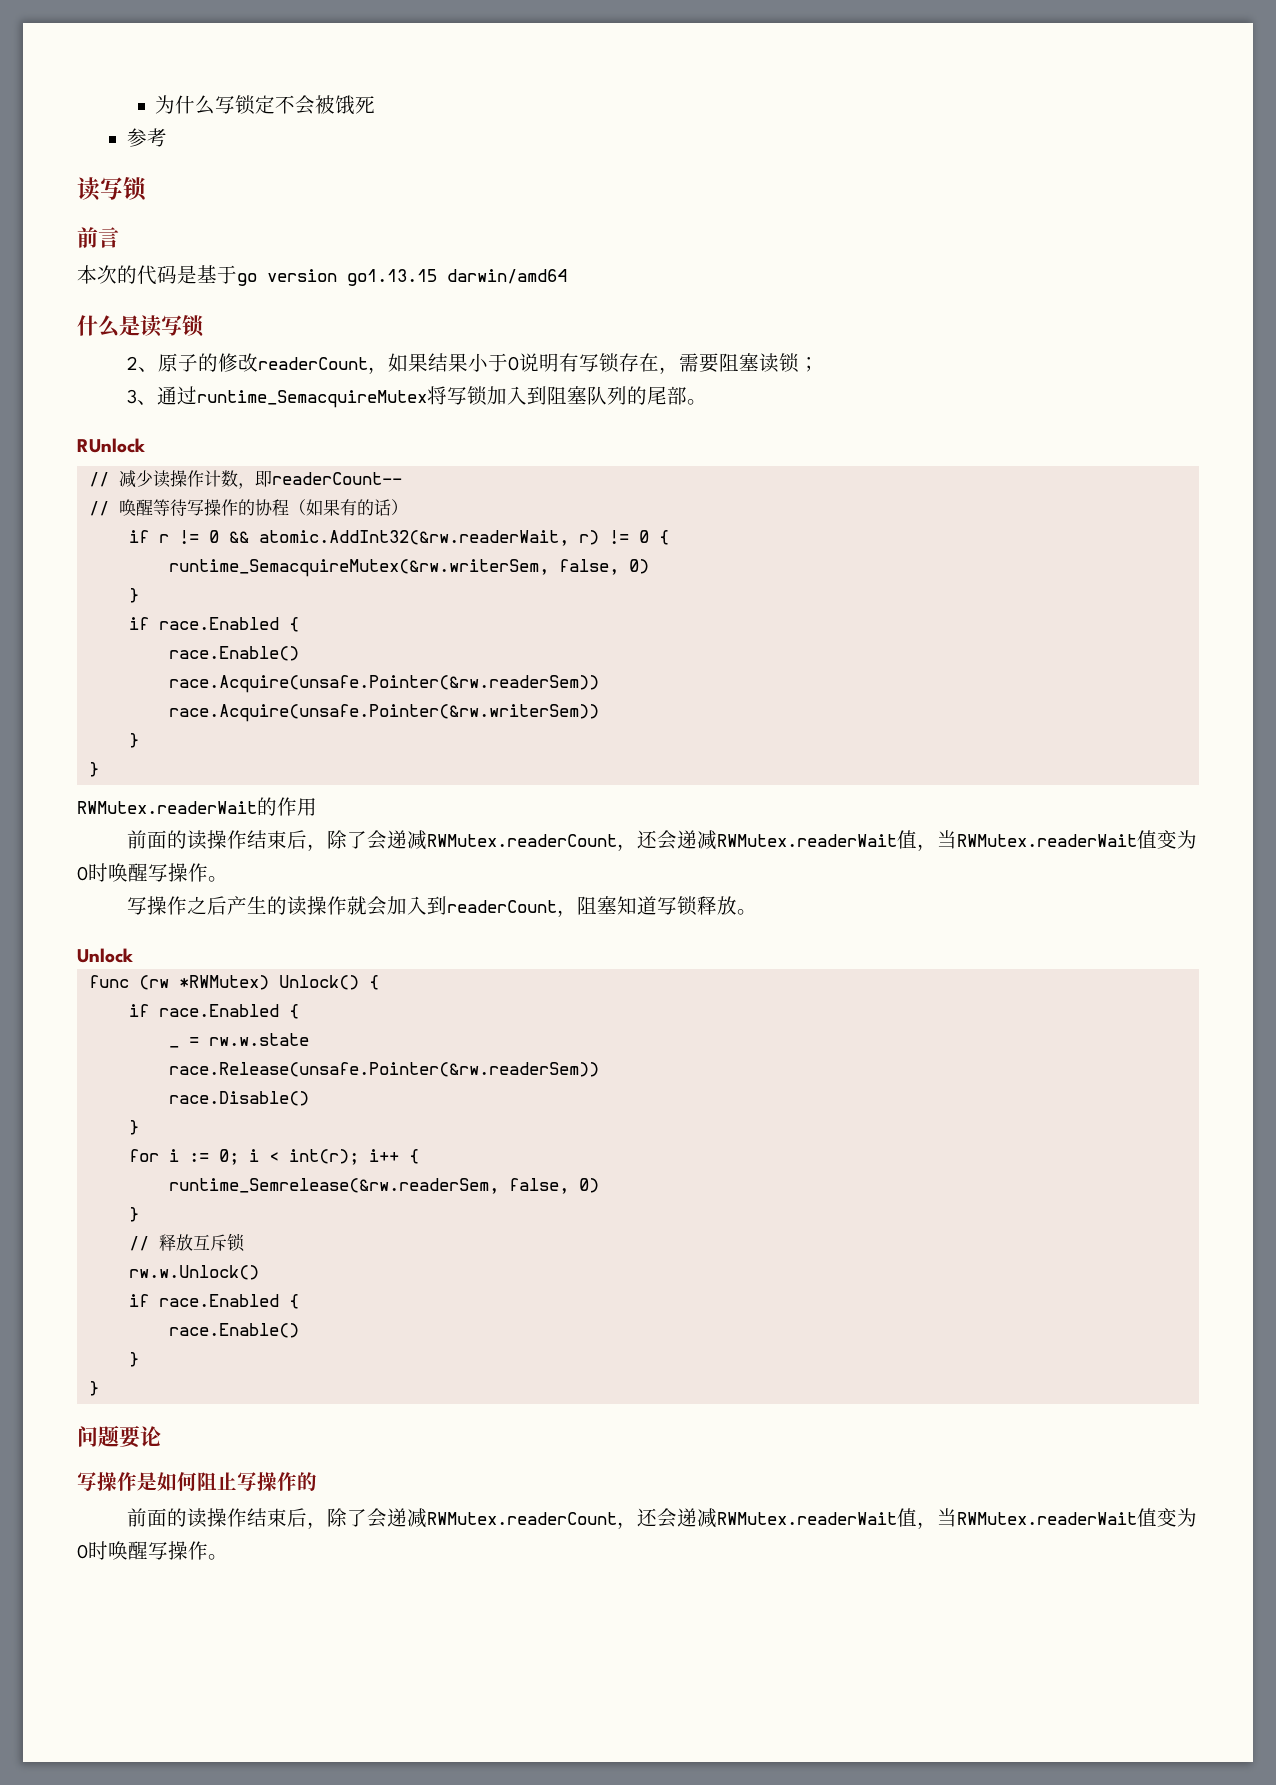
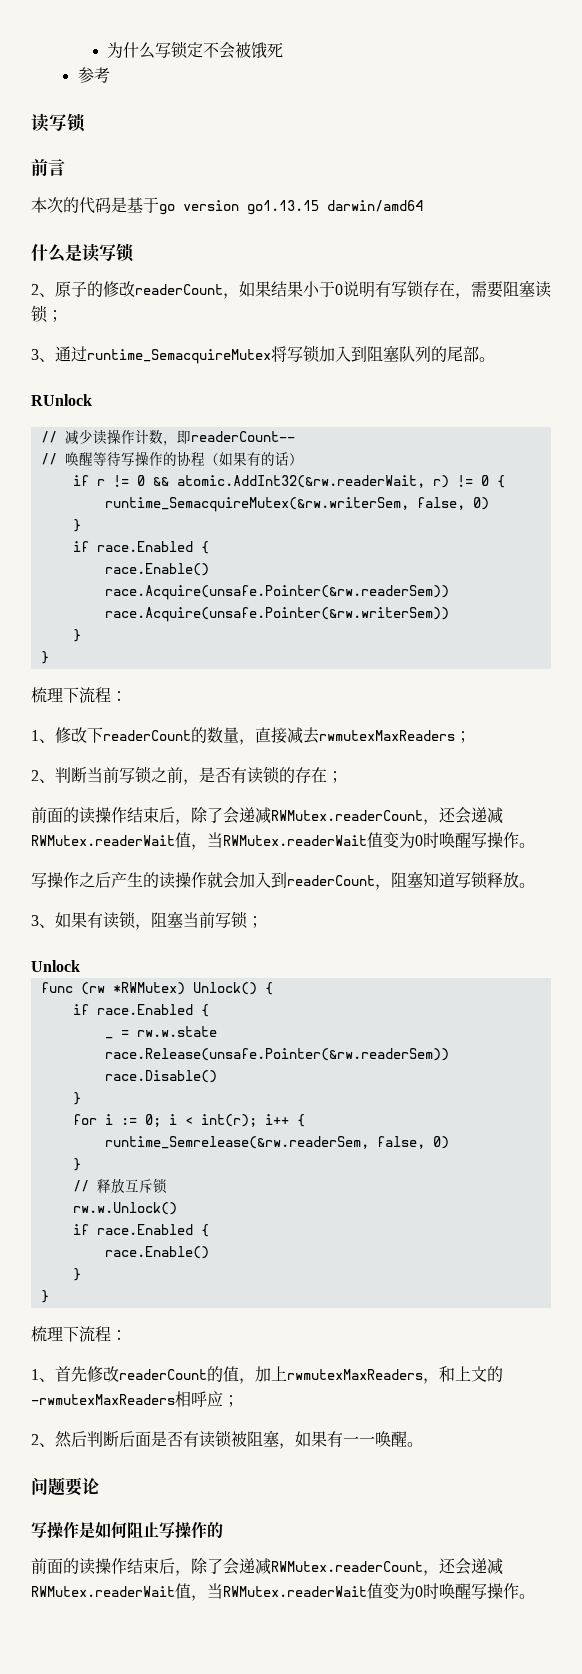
[77,797,317,816] RWMutex.readerWait的作用 -> [31,687,127,703] [31,727,471,745] [31,766,343,785] 梳理下流程： // 1、修改下readerCount的数量，直接减去rwmutexMaxReaders； // 2、判断当前写锁之前，是否有读锁的存在；
(758, 912) none -> [31,911,263,930] // 3、如果有读锁，阻塞当前写锁；
(99, 1388) none -> [31,1326,127,1342] [31,1366,503,1384] [31,1391,239,1407] [31,1430,423,1449] // 梳理下流程： // 1、首先修改readerCount的值，加上rwmutexMaxReaders，和上文的-rwmutexMaxReaders相呼应； // 2、然后判断后面是否有读锁被阻塞，如果有一一唤醒。

